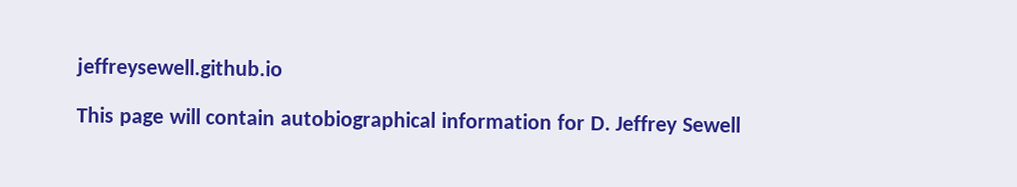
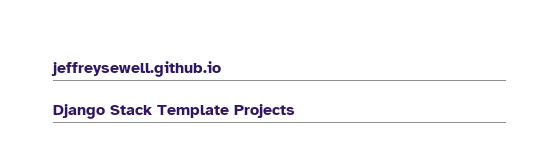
[76,106,742,135] This page will contain autobiographical information for D. Jeffrey Sewell -> [53,104,295,119] Django Stack Template Projects

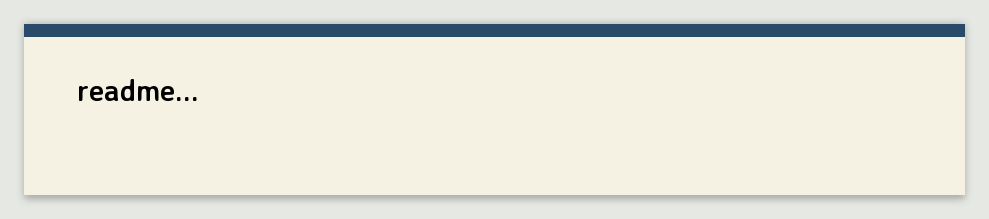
[51,61,221,77] [53,104,295,119] jeffreysewell.github.io // Django Stack Template Projects -> [77,79,199,101] readme...

